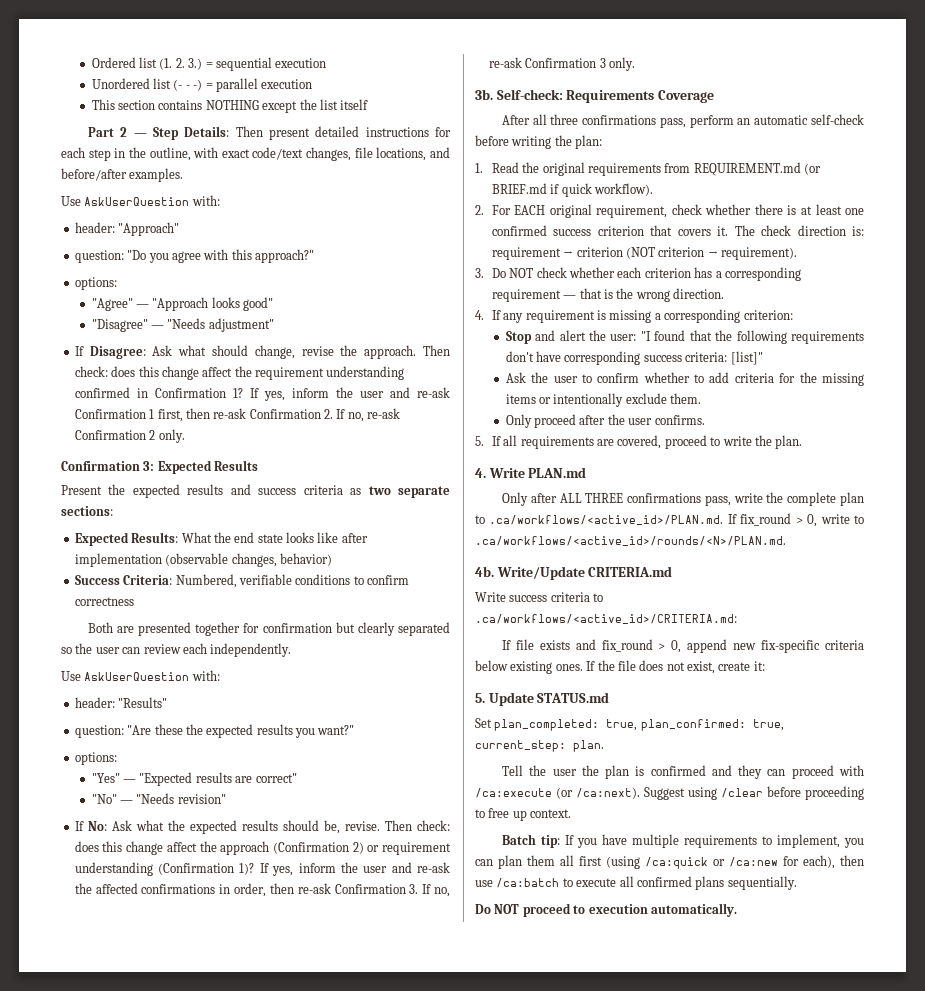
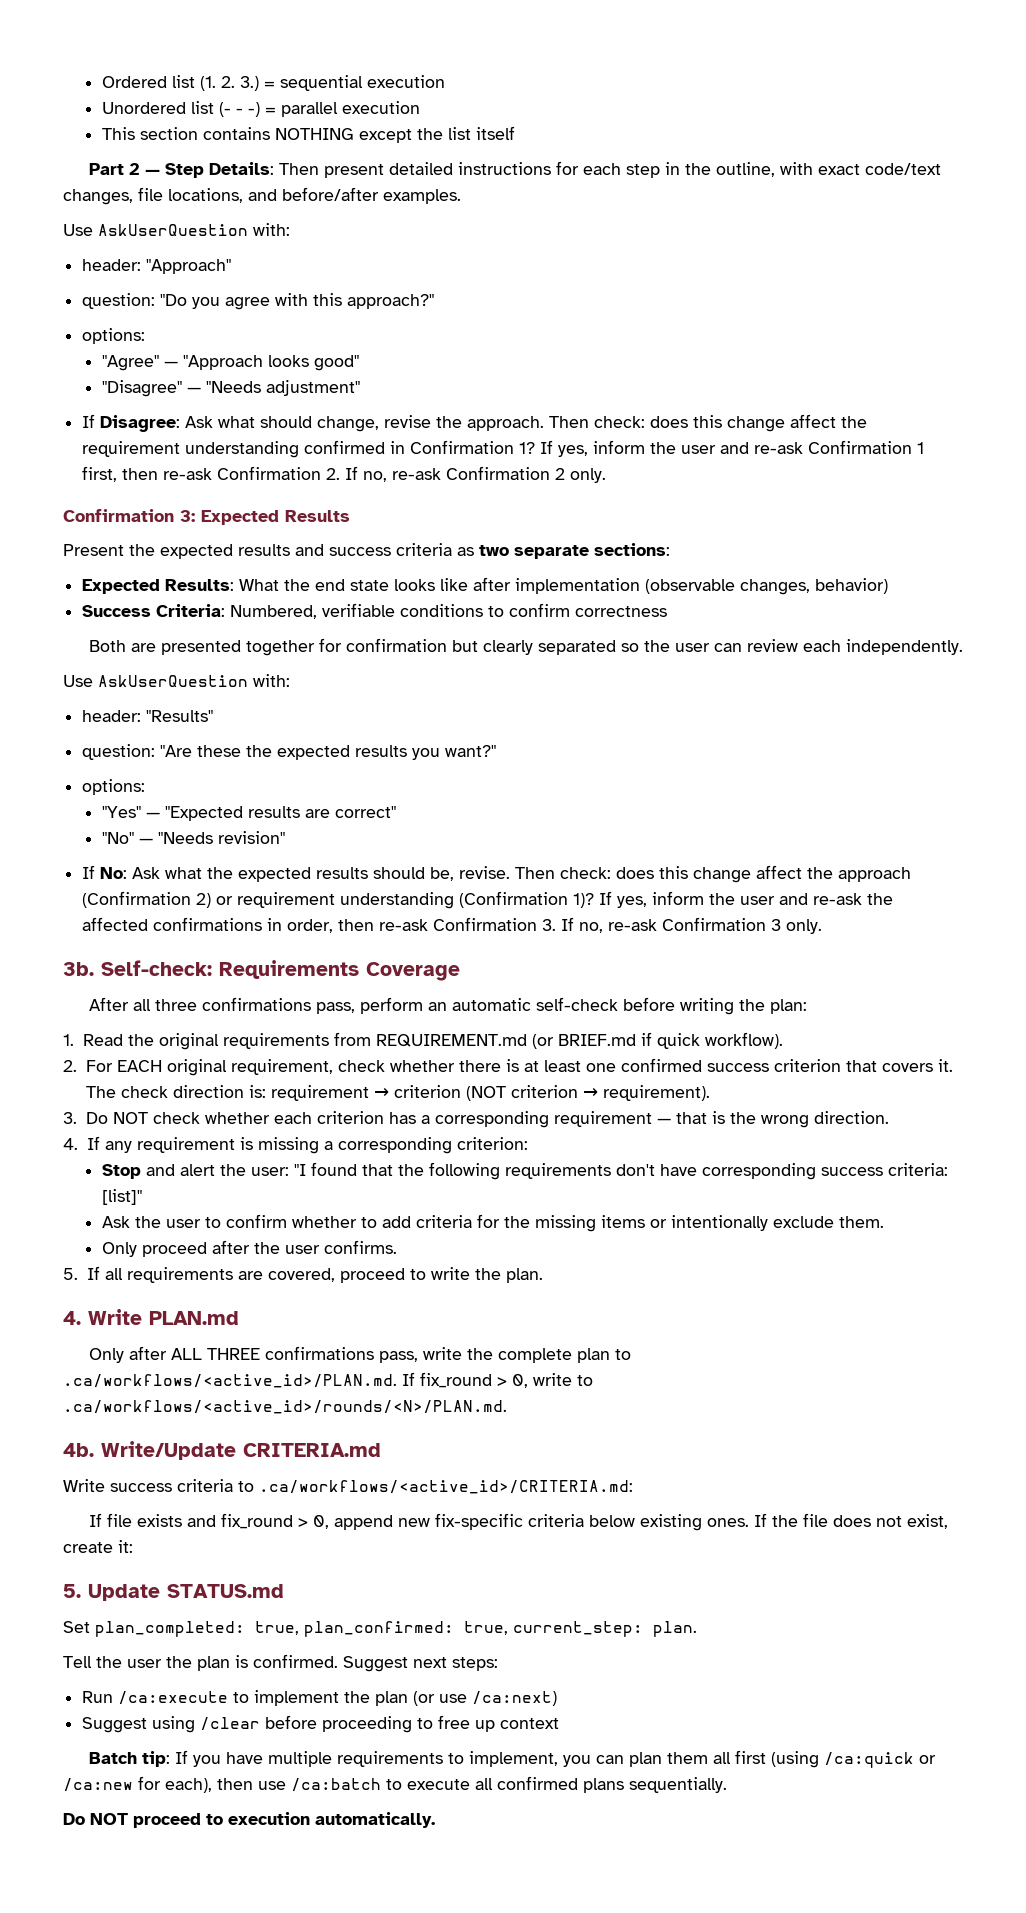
[650,765,864,779] [475,787,640,799] confirmed and they can proceed with /ca:execute (or /ca:next). -> [253,1654,498,1672] [82,1690,558,1706] confirmed. Suggest next steps: // Run /ca:execute to implement the plan (or use /ca:next) //
[530,809,572,818] context. -> [500,1718,560,1729] context

